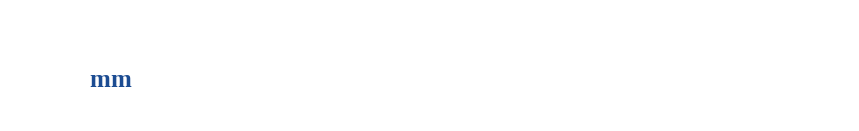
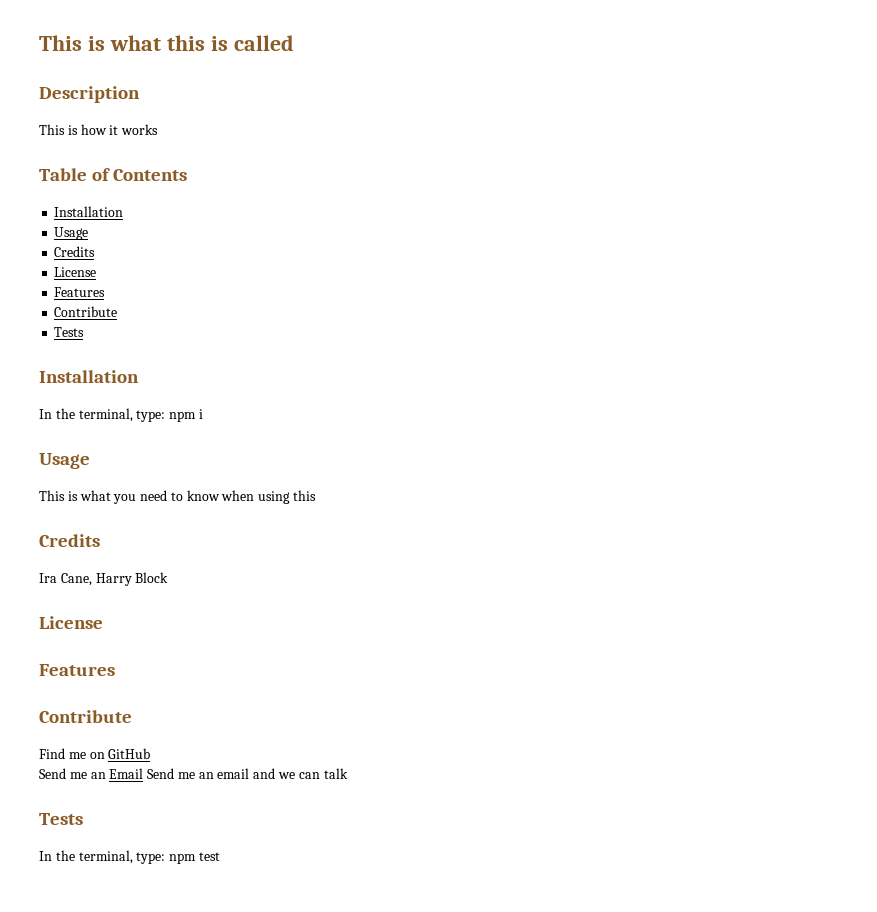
[90,75,132,87] mm -> [39,35,294,51] [39,86,140,103] [39,124,159,135] [39,168,188,181] [54,206,124,217] [54,227,89,240] [54,246,96,257] [54,267,97,277] [54,287,106,297] [54,306,118,317] [54,327,85,337] [39,370,139,383] [39,408,203,422] [39,453,90,469] [39,490,317,504] [39,534,100,547] [39,572,169,586] [39,616,103,629] [39,664,115,676] [39,710,132,723] [39,748,151,759] [39,768,348,779] [39,813,83,825] [39,850,220,864] This is what this is called // Description // This is how it works // Table of Contents // Installation // Usage // Credits // License // Features // Contribute // Tests // Installation // In the terminal, type: npm i // Usage // This is what you need to know when using this // Credits // Ira Cane, Harry Block // License // Features // Contribute // Find me on GitHub // Send me an Email Send me an email and we can talk // Tests // In the terminal, type: npm test

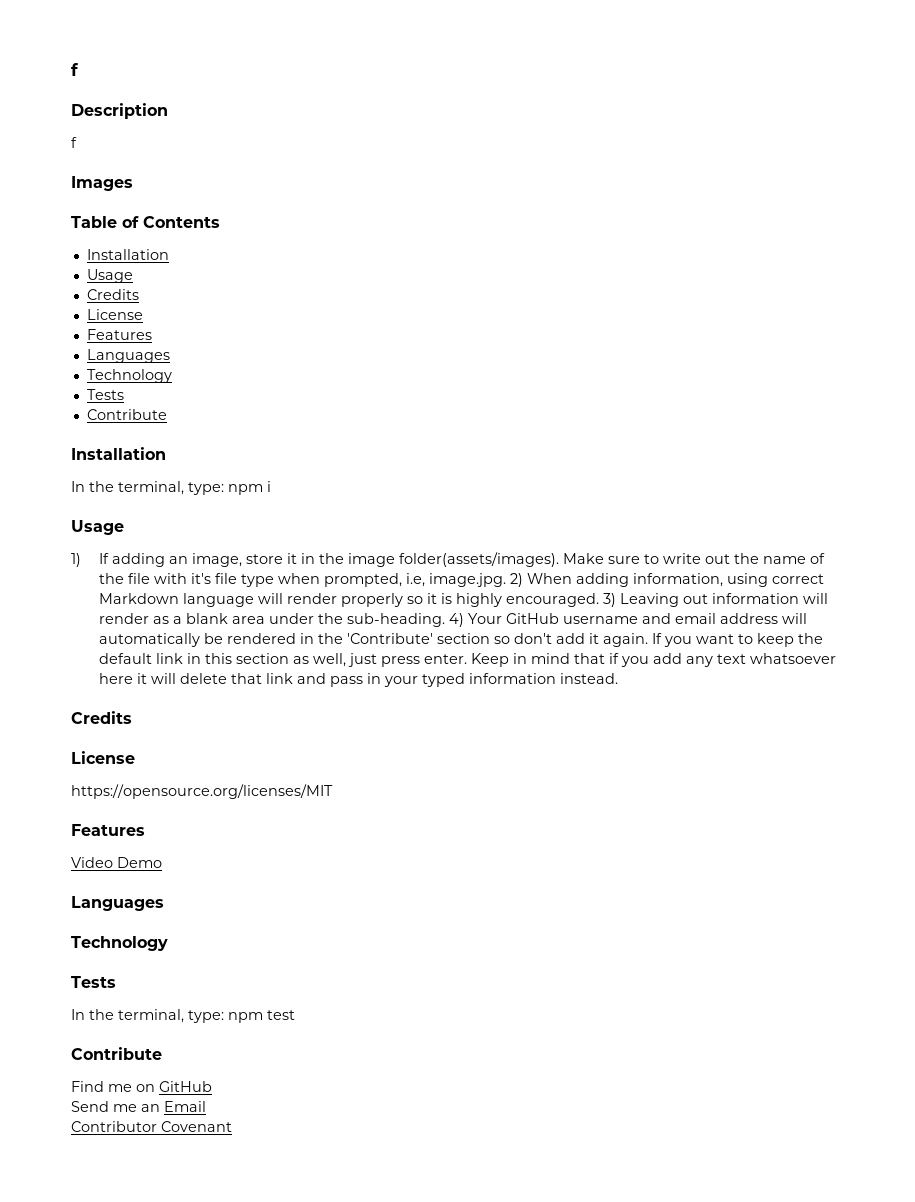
[39,35,294,51] [39,86,140,103] [39,124,159,135] This is what this is called // Description // This is how it works -> [71,63,79,76] [71,103,168,119] [71,137,77,148] [71,176,133,191] f // Description // f // Images
[54,306,118,317] [54,327,85,337] Contribute // Tests -> [86,349,170,363] [86,369,172,383] [86,389,124,400] [86,409,167,420] Languages // Technology // Tests // Contribute
[39,490,317,504] [39,534,100,547] [39,572,169,586] [39,616,103,629] [39,664,115,676] This is what you need to know when using this // Credits // Ira Cane, Harry Block // License // Features -> [71,552,826,567] [99,573,825,587] [99,593,829,607] [99,613,808,627] [99,633,824,647] [99,653,837,667] [99,673,619,687] [71,711,132,724] [71,751,135,764] [71,784,333,799] [71,824,145,836] [71,857,162,868] [71,896,164,911] [71,936,168,951] [71,976,116,988] [71,1009,295,1023] 1) If adding an image, store it in the image folder(assets/images). Make sure to write out the name of the file with it's file type when prompted, i.e, image.jpg. 2) When adding information, using correct Markdown language will render properly so it is highly encouraged. 3) Leaving out information will render as a blank area under the sub-heading. 4) Your GitHub username and email address will automatically be rendered in the 'Contribute' section so don't add it again. If you want to keep the default link in this section as well, just press enter. Keep in mind that if you add any text whatsoever here it will delete that link and pass in your typed information instead. // Credits // License // https://opensource.org/licenses/MIT // Features // Video Demo // Languages // Technology // Tests // In the terminal, type: npm test
[147,768,348,779] [39,813,83,825] [39,850,220,864] Send me an email and we can talk // Tests // In the terminal, type: npm test -> [71,1121,232,1132] // Contributor Covenant

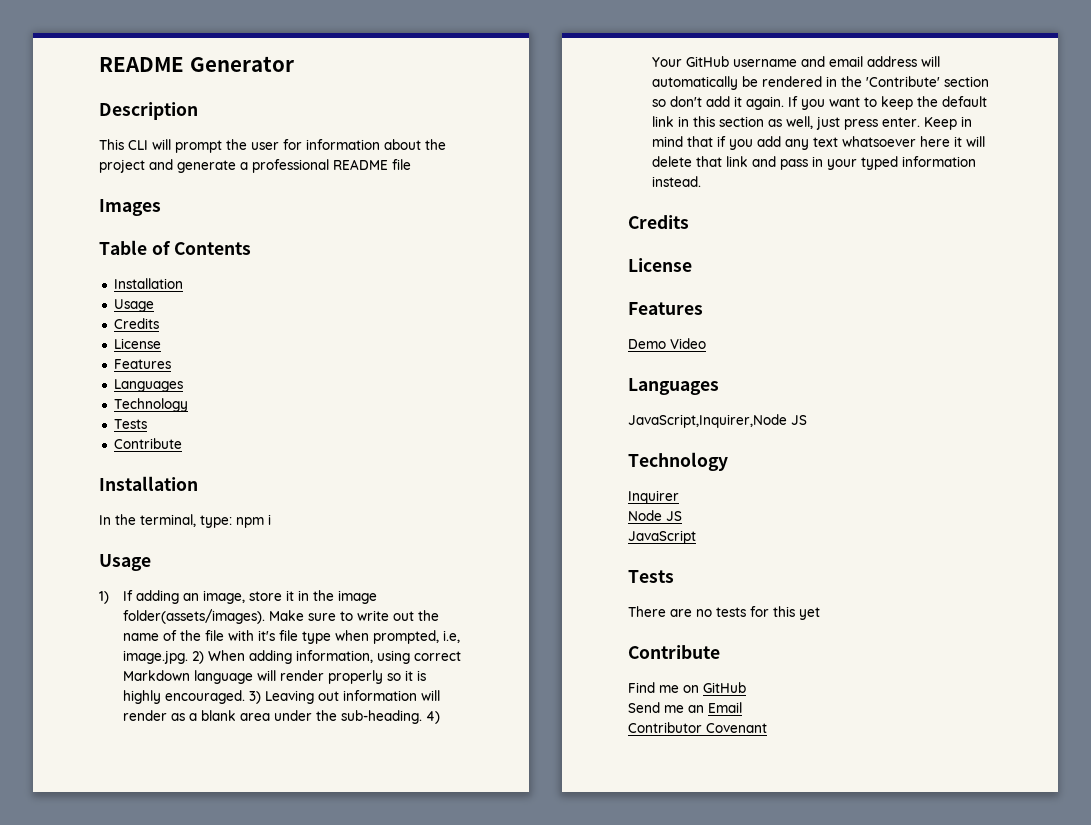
[71,63,79,76] f -> [99,56,294,72] README Generator
[71,137,77,148] f -> [99,139,446,153] [99,159,411,173] This CLI will prompt the user for information about the project and generate a professional README file
[71,784,333,799] [71,824,145,836] // https://opensource.org/licenses/MIT // Features // -> [628,302,703,315] [628,339,666,349] // Features // Demo
[117,857,162,868] [71,896,164,911] [71,936,168,951] [71,976,116,988] [71,1009,295,1023] Demo // Languages // Technology // Tests // In the terminal, type: npm test -> [628,378,719,395] [628,414,807,428] [628,452,728,471] [628,490,679,504] [628,510,682,521] [628,530,696,544] [628,570,674,583] [628,606,820,620] // Languages // JavaScript,Inquirer,Node JS // Technology // Inquirer // Node JS // JavaScript // Tests // There are no tests for this yet

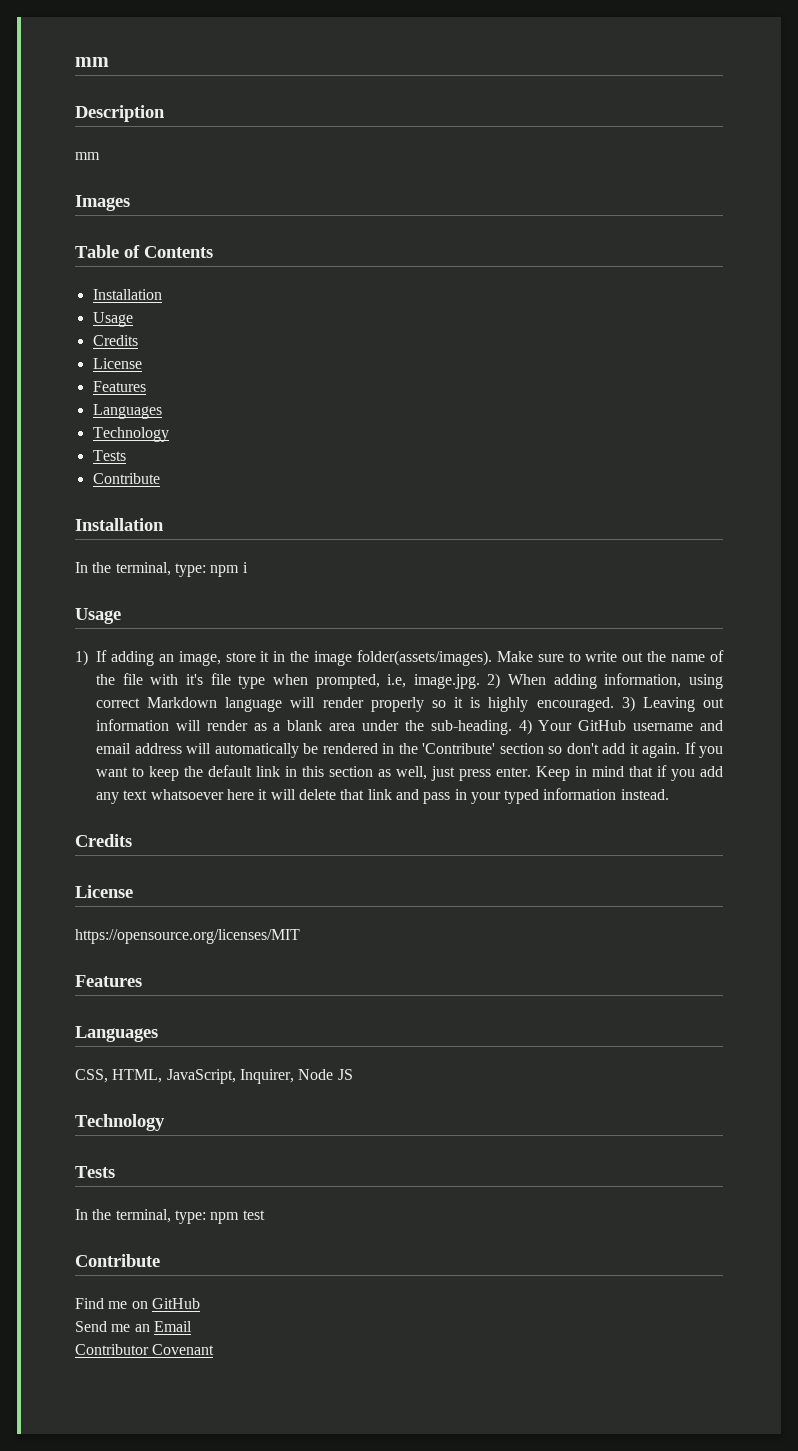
[99,56,294,72] README Generator -> [75,57,109,67] mm
[99,139,446,153] [99,159,411,173] This CLI will prompt the user for information about the project and generate a professional README file -> [75,152,100,160] mm
[628,302,703,315] [628,338,706,349] [628,378,719,395] [628,414,807,428] [628,452,728,471] [628,490,679,504] [628,510,682,521] [628,530,696,544] [628,570,674,583] [628,606,820,620] // Features // Demo Video // Languages // JavaScript,Inquirer,Node JS // Technology // Inquirer // Node JS // JavaScript // Tests // There are no tests for this yet -> [75,929,300,944] [75,975,142,987] [75,1026,158,1042] [75,1069,353,1084] [75,1114,165,1131] [75,1166,115,1178] [75,1209,265,1224] // https://opensource.org/licenses/MIT // Features // Languages // CSS, HTML, JavaScript, Inquirer, Node JS // Technology // Tests // In the terminal, type: npm test

